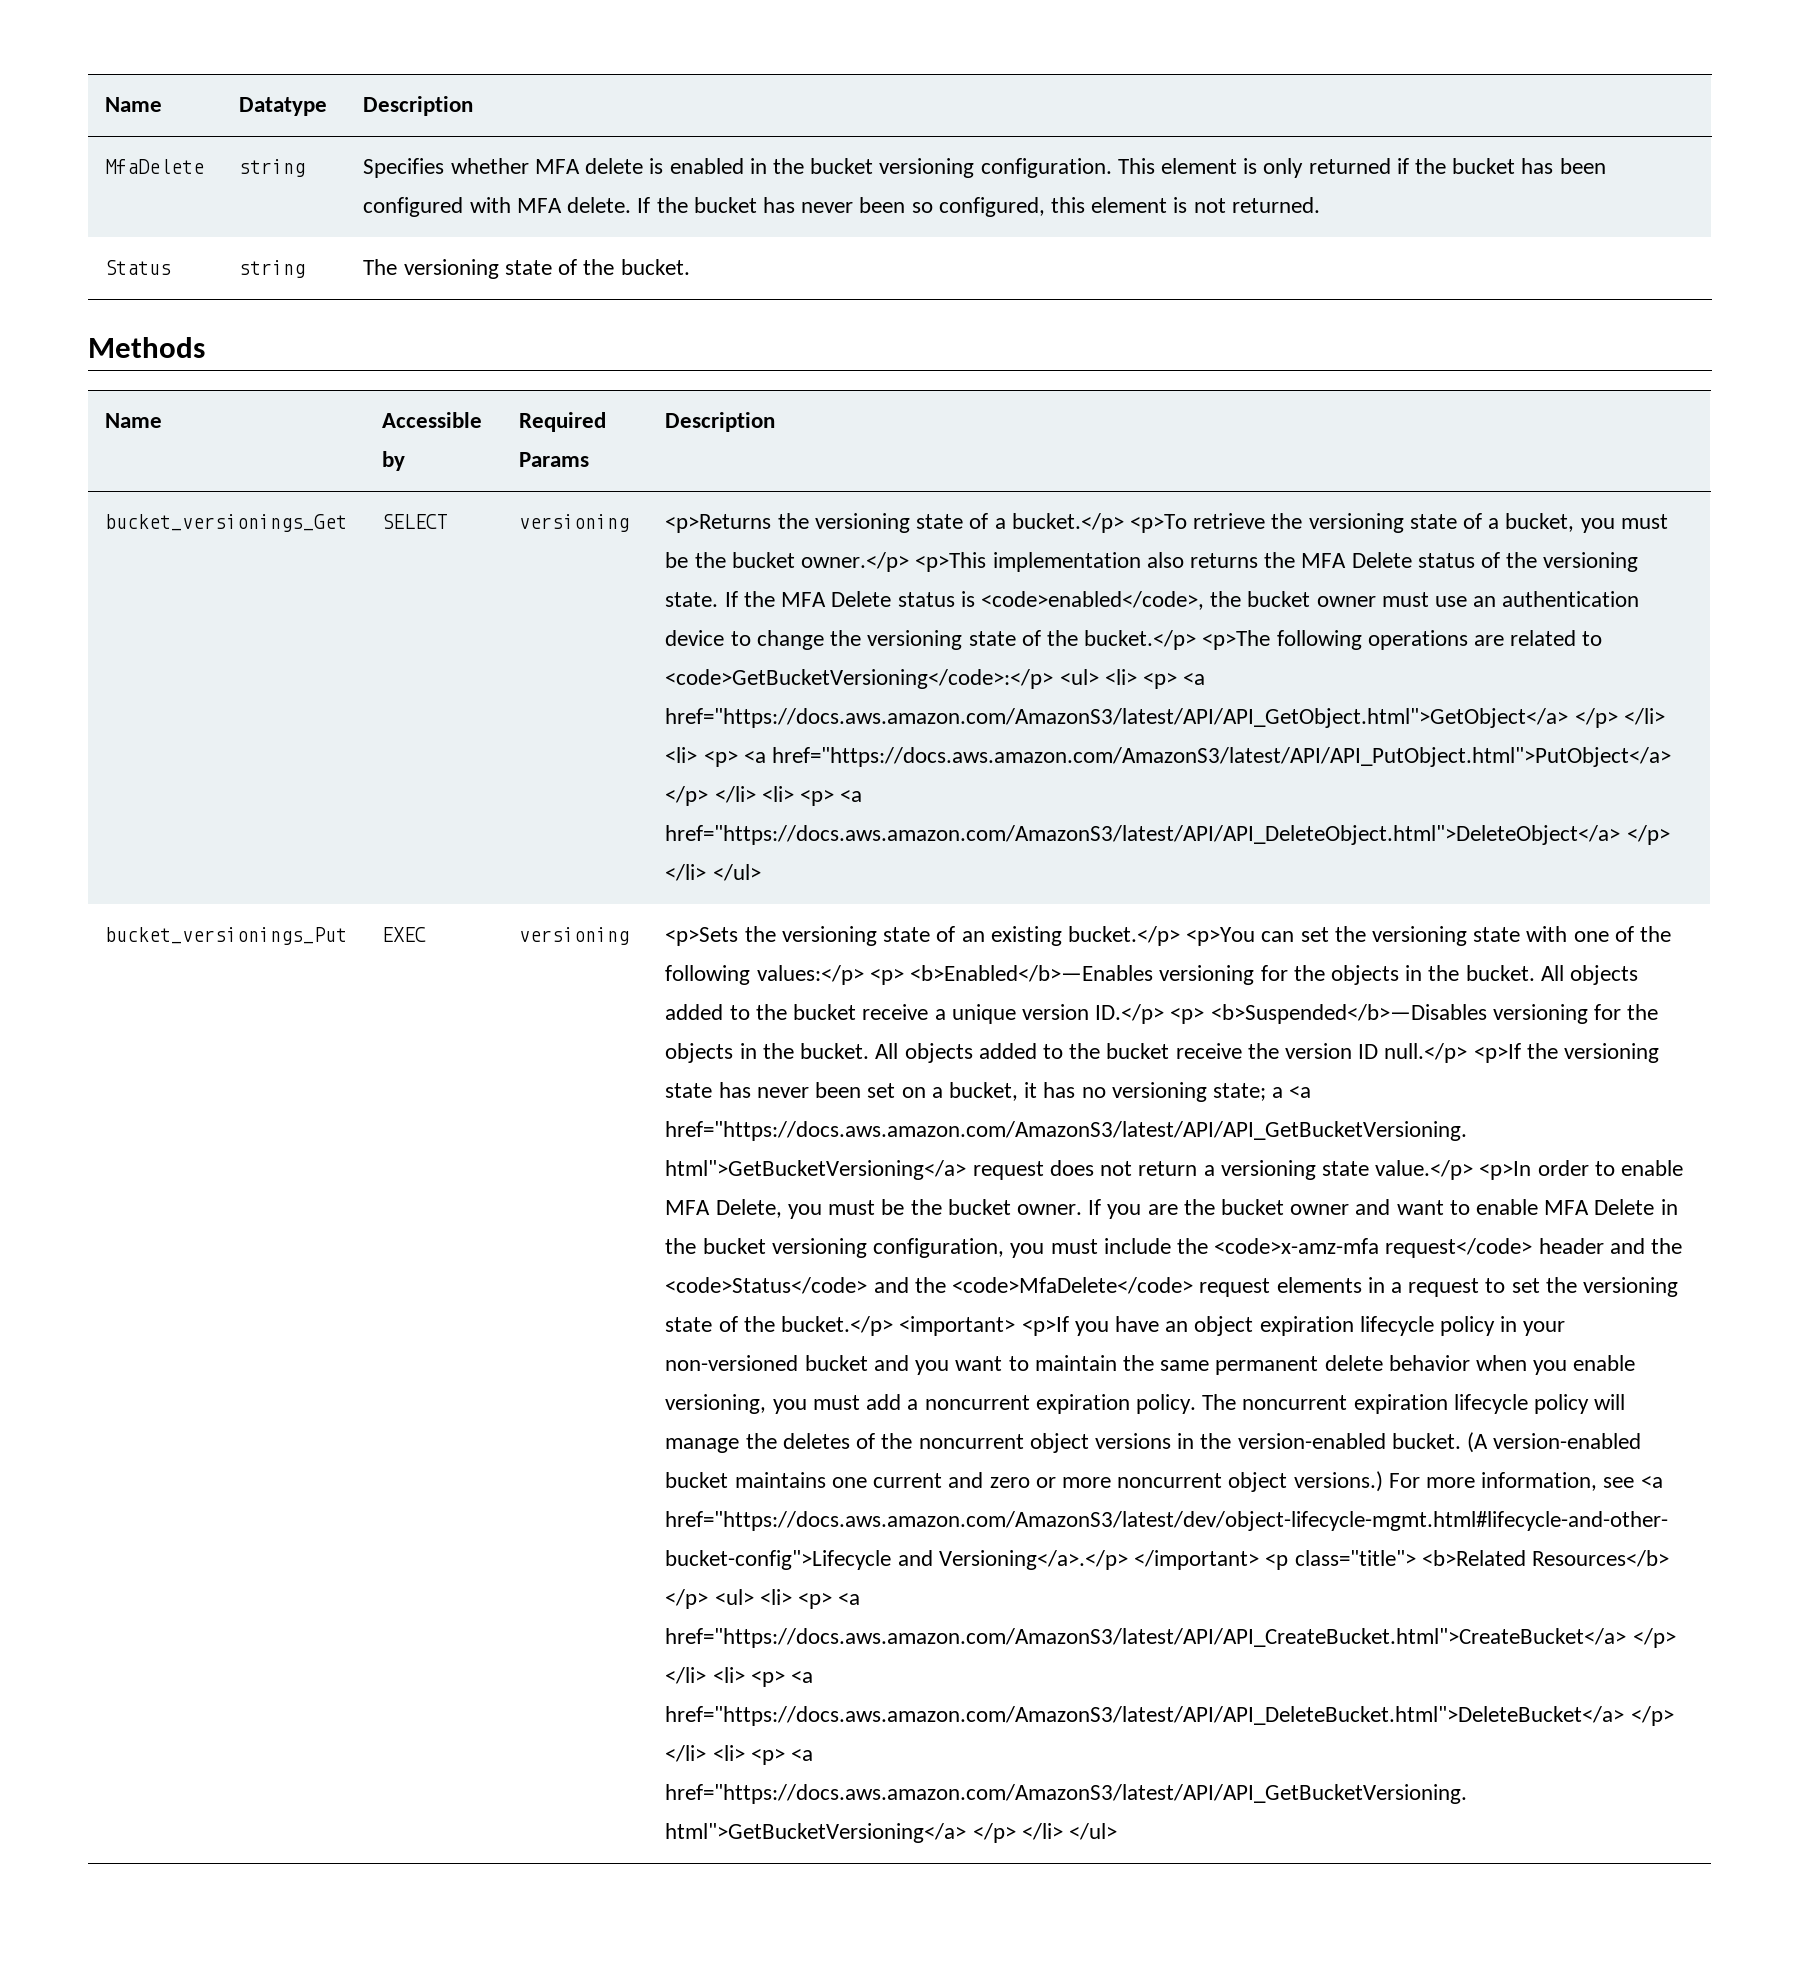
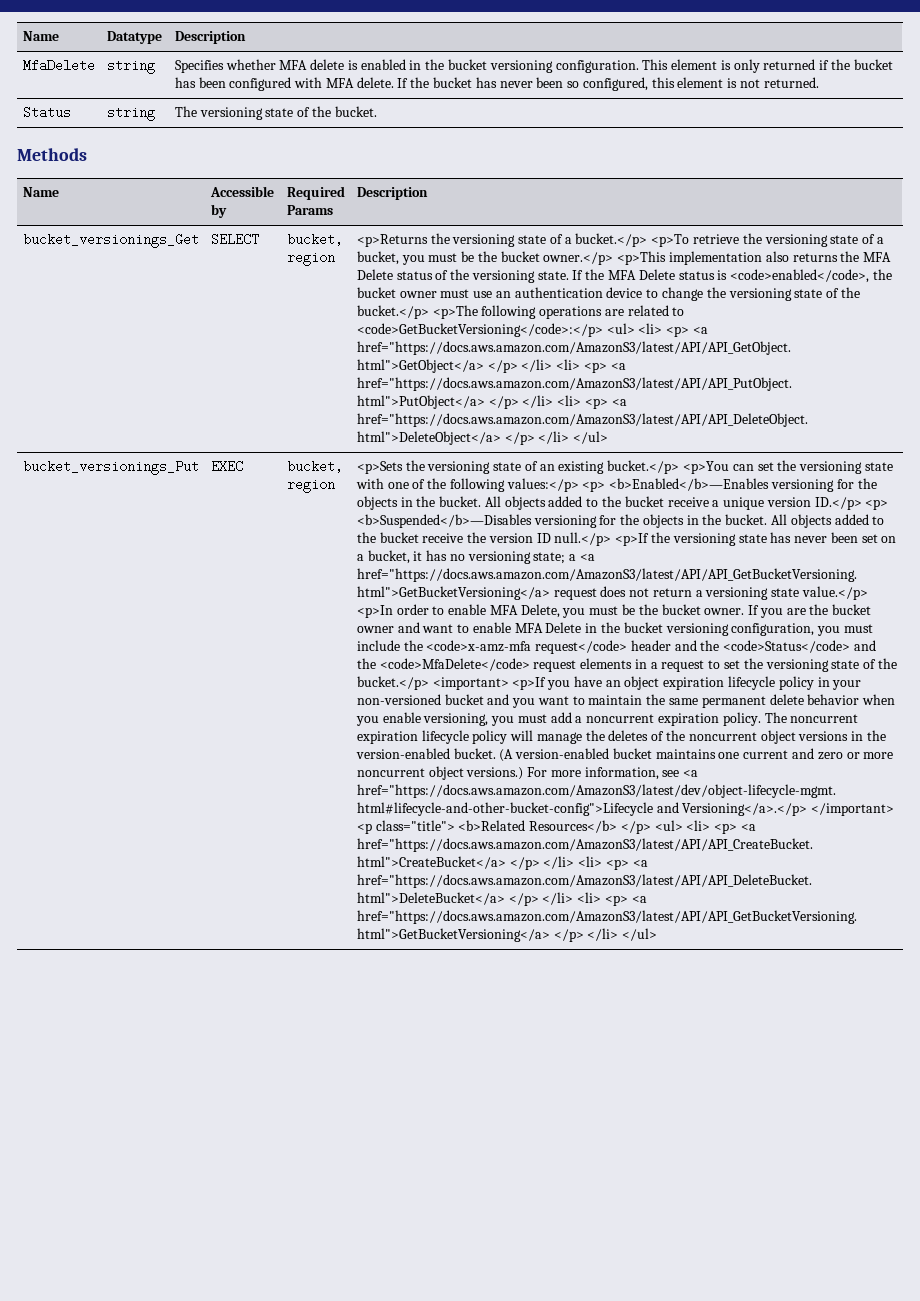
[519,514,630,532] versioning -> [286,233,343,246] [286,251,335,266] bucket, region
[519,927,630,945] versioning -> [286,460,343,473] [286,478,335,493] bucket, region

